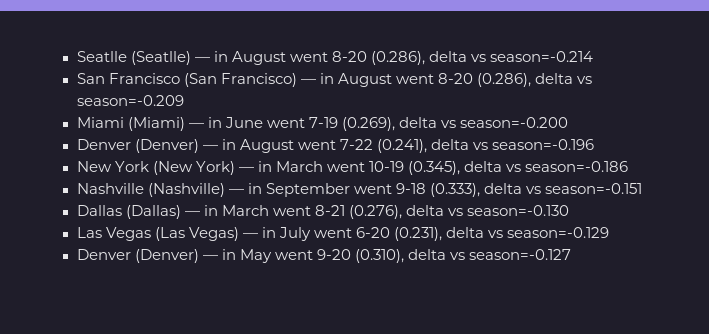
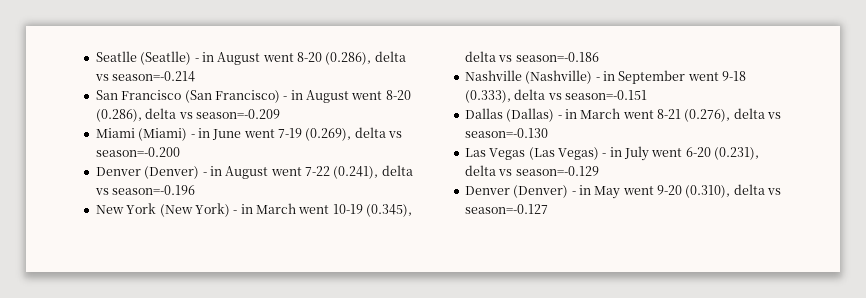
[194,57,210,62] — -> [194,58,199,62] -
[300,79,316,84] — -> [283,96,288,100] -
[188,123,204,128] — -> [190,134,195,138] -
[202,145,218,150] — -> [202,172,207,176] -
[238,167,254,172] — -> [233,210,238,214] -
[228,189,244,194] — -> [595,77,600,81] -
[184,211,200,216] — -> [557,115,562,119] -
[242,233,258,238] — -> [602,153,607,157] -
[202,255,218,260] — -> [571,191,576,195] -

